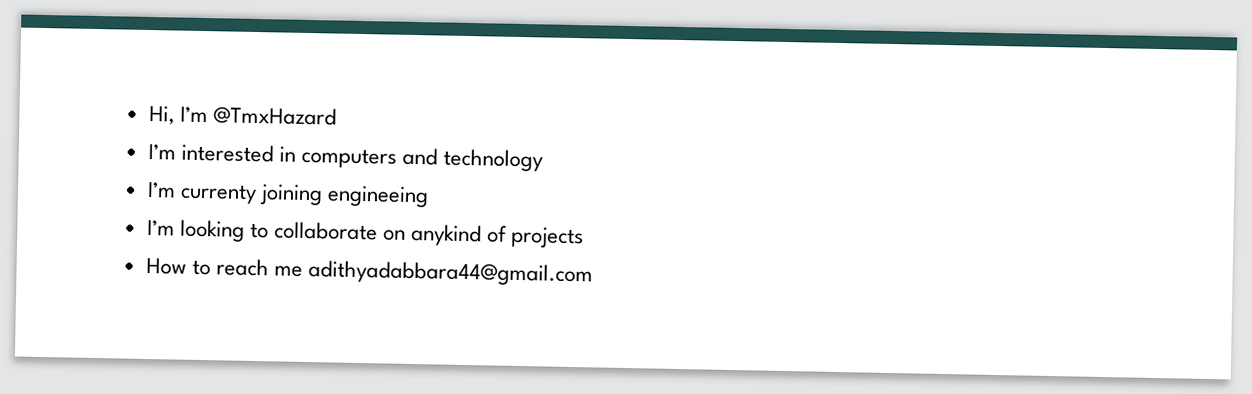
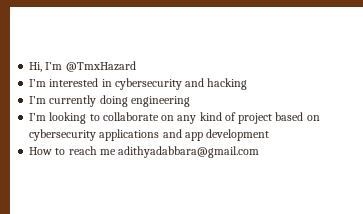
[300,147,544,172] [146,181,429,208] computers and technology // I’m currenty joining engineeing -> [114,78,248,90] [29,95,190,107] cybersecurity and hacking // I’m currently doing engineering
[411,223,585,249] anykind of projects -> [177,112,320,124] [29,129,270,141] any kind of project based on cybersecurity applications and app development
[308,260,594,287] adithyadabbara44@gmail.com -> [118,146,260,158] adithyadabbara@gmail.com

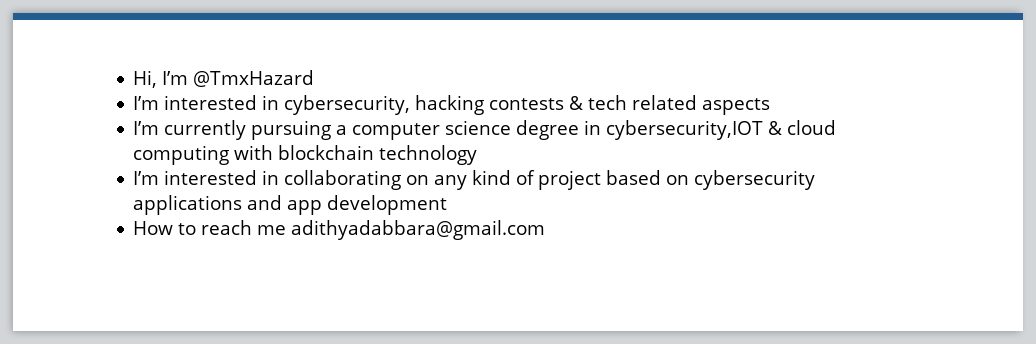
[114,78,205,90] cybersecurity and -> [284,95,411,115] cybersecurity,
[29,95,190,107] [29,112,159,124] // I’m currently doing engineering // I’m looking to collaborate -> [489,95,771,115] [133,120,837,140] [133,145,478,165] [133,170,402,190] contests & tech related aspects // I’m currently pursuing a computer science degree in cybersecurity,IOT & cloud computing with blockchain technology // I’m interested in collaborating

